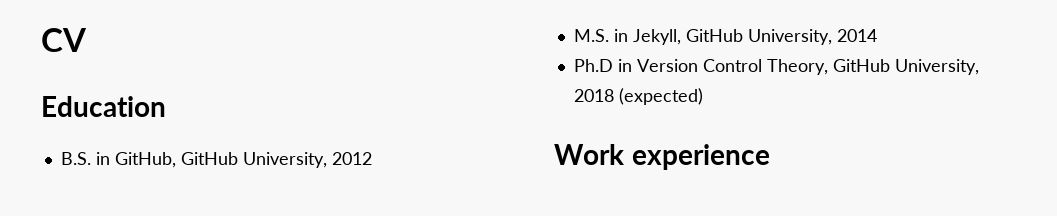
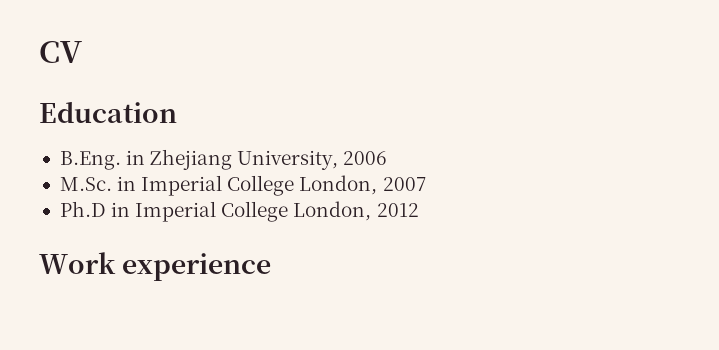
[60,152,372,168] [573,29,877,45] [573,59,979,75] [573,88,703,105] B.S. in GitHub, GitHub University, 2012 // M.S. in Jekyll, GitHub University, 2014 // Ph.D in Version Control Theory, GitHub University, 2018 (expected) -> [59,149,388,170] [59,175,426,196] [59,201,419,222] B.Eng. in Zhejiang University, 2006 // M.Sc. in Imperial College London, 2007 // Ph.D in Imperial College London, 2012

